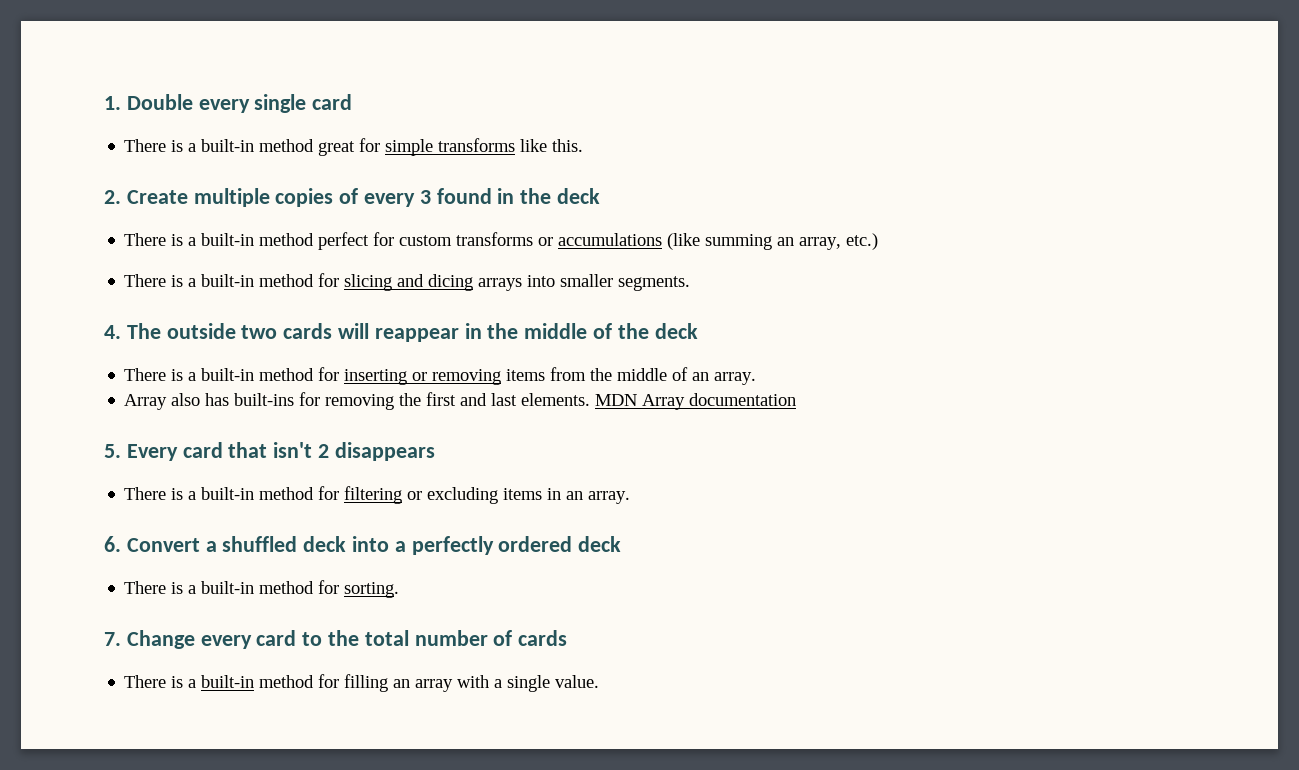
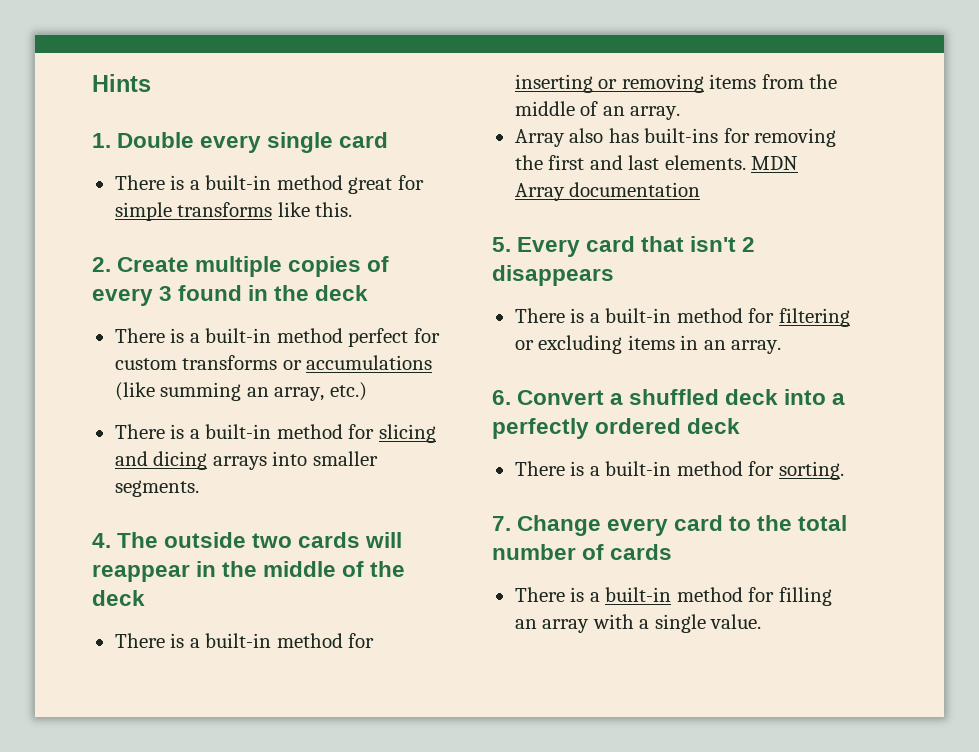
(104, 103) none -> [92,74,151,92] Hints //

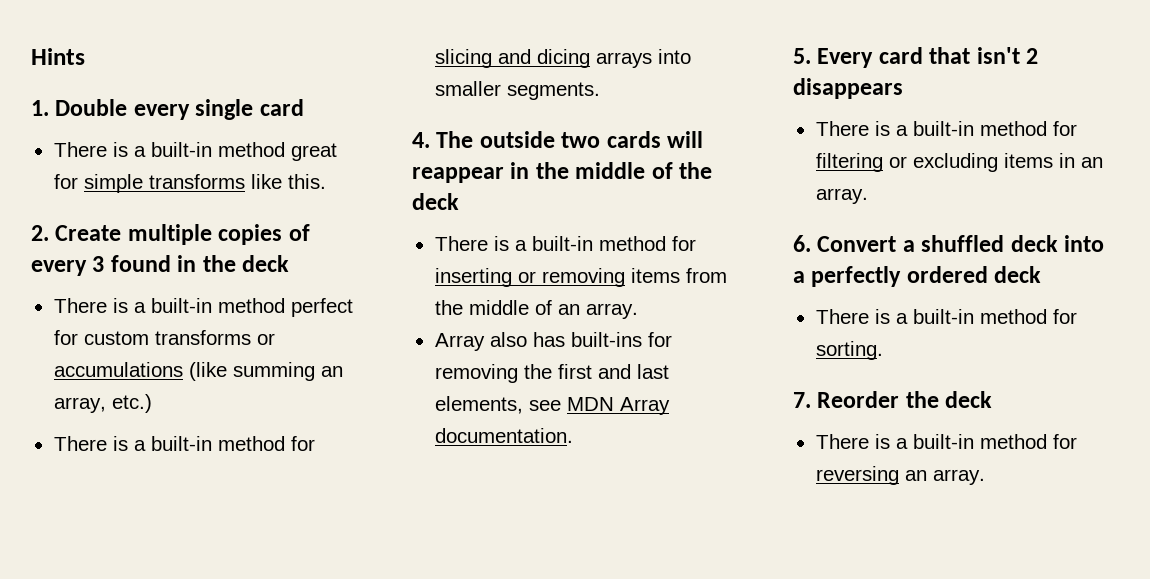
[664,155,746,170] elements. -> [434,396,561,414] elements, see
[569,182,701,197] documentation -> [434,428,573,443] documentation.
[517,515,848,536] [492,544,673,560] [514,587,832,606] [514,614,762,633] Change every card to the total number of cards // There is a built-in method for filling an array with a single value. -> [817,391,993,408] [815,434,1077,449] [815,466,985,485] Reorder the deck // There is a built-in method for reversing an array.

